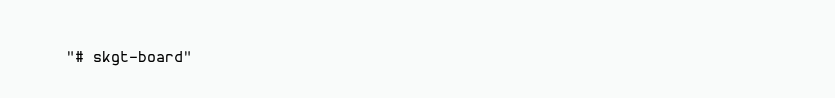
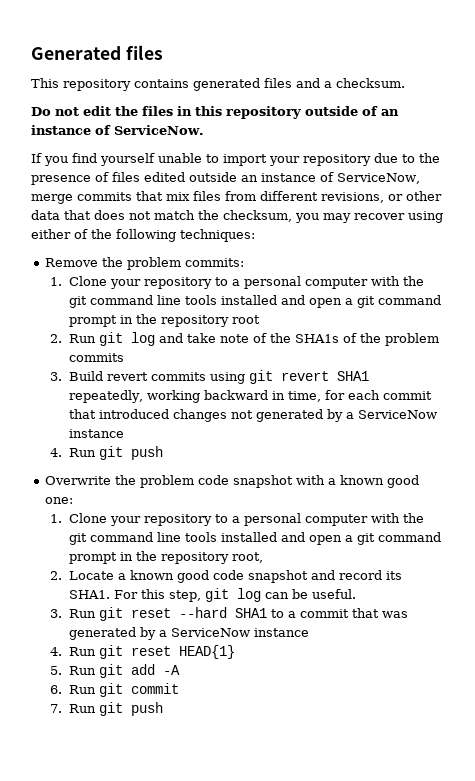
[66,51,192,66] "# skgt-board" -> [31,45,163,60] [31,78,405,91] [31,106,399,119] [31,125,204,135] [31,153,440,166] [31,172,420,185] [31,191,442,204] [31,210,443,223] [31,229,255,242] [44,257,244,270] [50,276,425,289] [69,295,442,308] [69,314,261,327] [50,332,440,346] [69,353,125,362] [50,370,370,384] [69,390,433,403] [69,409,438,422] [69,429,125,438] [50,446,164,460] [44,475,419,488] [44,497,73,504] [50,513,425,526] [69,532,442,545] [69,551,264,564] [50,570,403,583] [69,588,357,602] [50,607,409,621] [69,627,310,640] [50,645,236,659] [50,664,181,678] [50,683,180,697] [50,702,164,716] Generated files // This repository contains generated files and a checksum. // Do not edit the files in this repository outside of an instance of ServiceNow. // If you find yourself unable to import your repository due to the presence of files edited outside an instance of ServiceNow, merge commits that mix files from different revisions, or other data that does not match the checksum, you may recover using either of the following techniques: // Remove the problem commits: // 1. Clone your repository to a personal computer with the git command line tools installed and open a git command prompt in the repository root // 2. Run git log and take note of the SHA1s of the problem commits // 3. Build revert commits using git revert SHA1 repeatedly, working backward in time, for each commit that introduced changes not generated by a ServiceNow instance // 4. Run git push // Overwrite the problem code snapshot with a known good one: // 1. Clone your repository to a personal computer with the git command line tools installed and open a git command prompt in the repository root, // 2. Locate a known good code snapshot and record its SHA1. For this step, git log can be useful. // 3. Run git reset --hard SHA1 to a commit that was generated by a ServiceNow instance // 4. Run git reset HEAD{1} // 5. Run git add -A // 6. Run git commit // 7. Run git push

